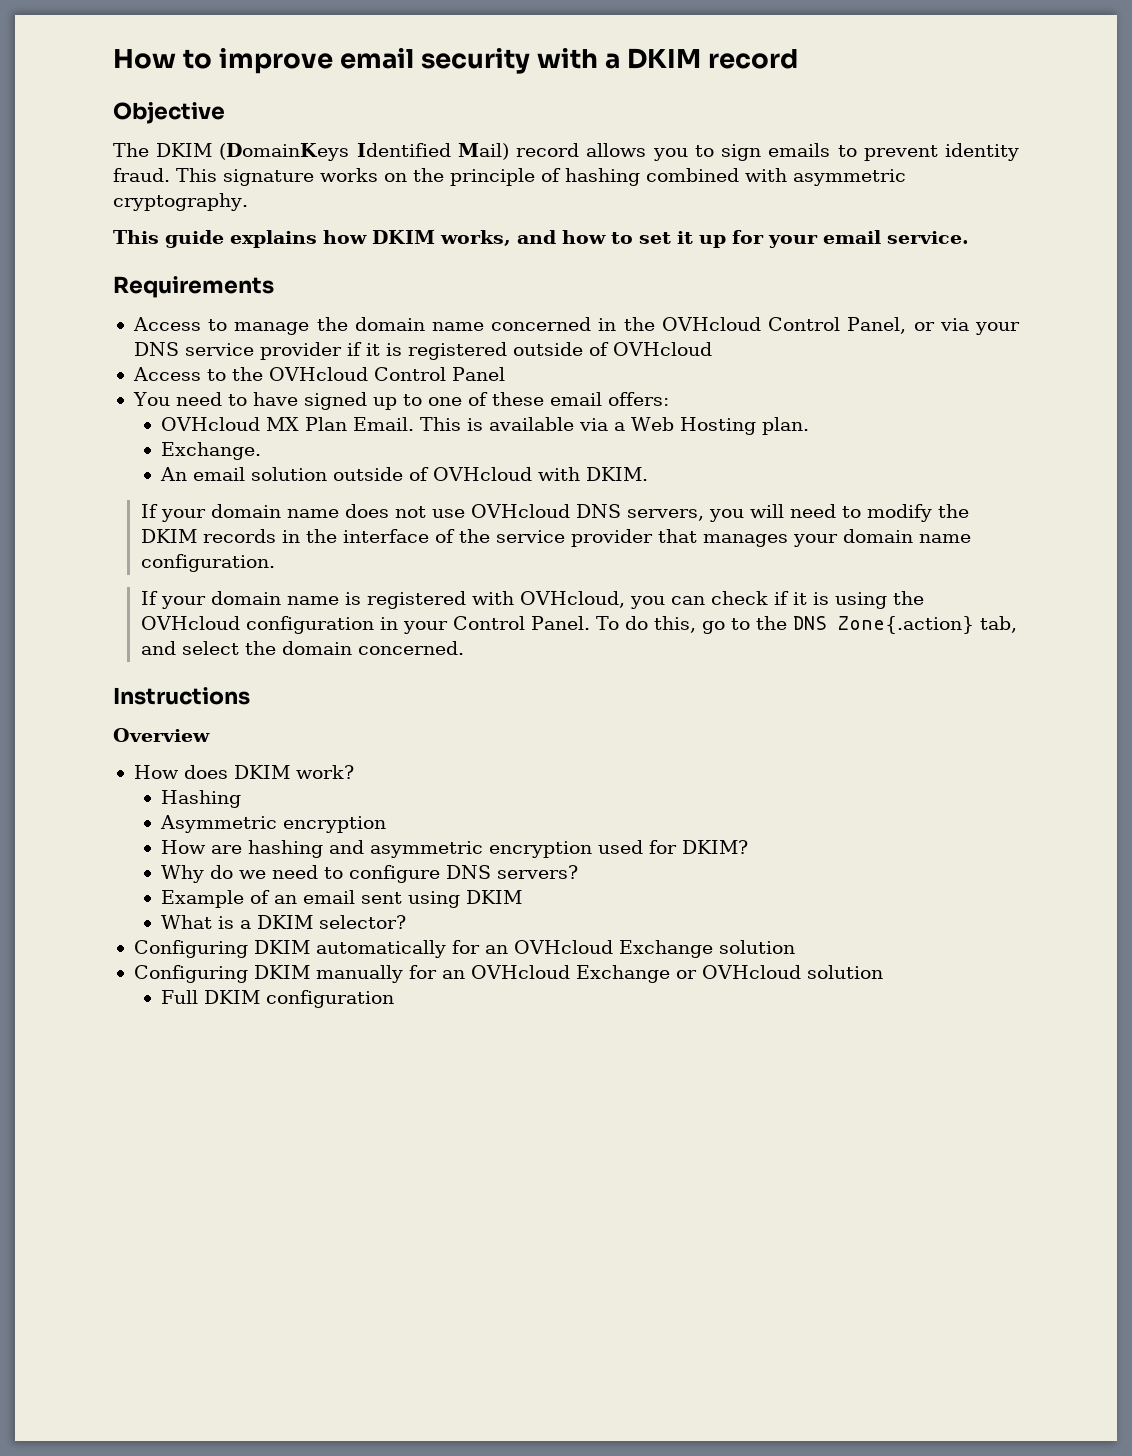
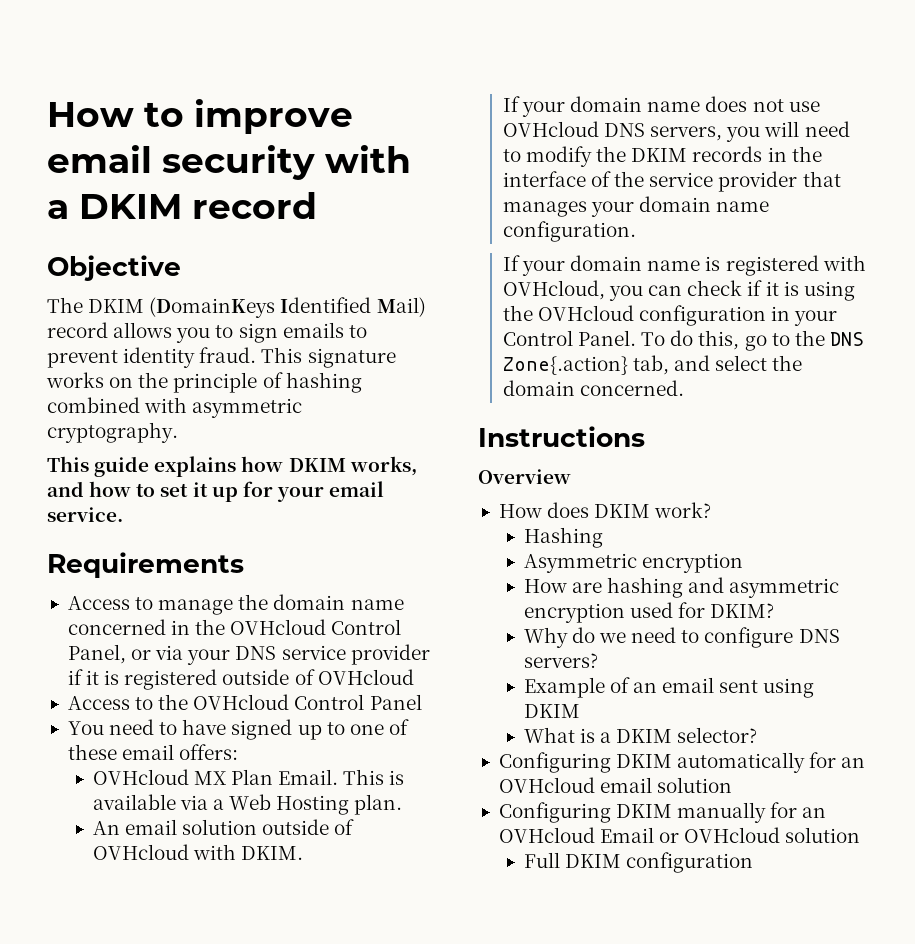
[161,442,262,460] // Exchange. -> (403, 804) none
[618,940,713,958] Exchange -> [600,777,653,793] email
[575,965,670,983] Exchange -> [600,827,655,843] Email

